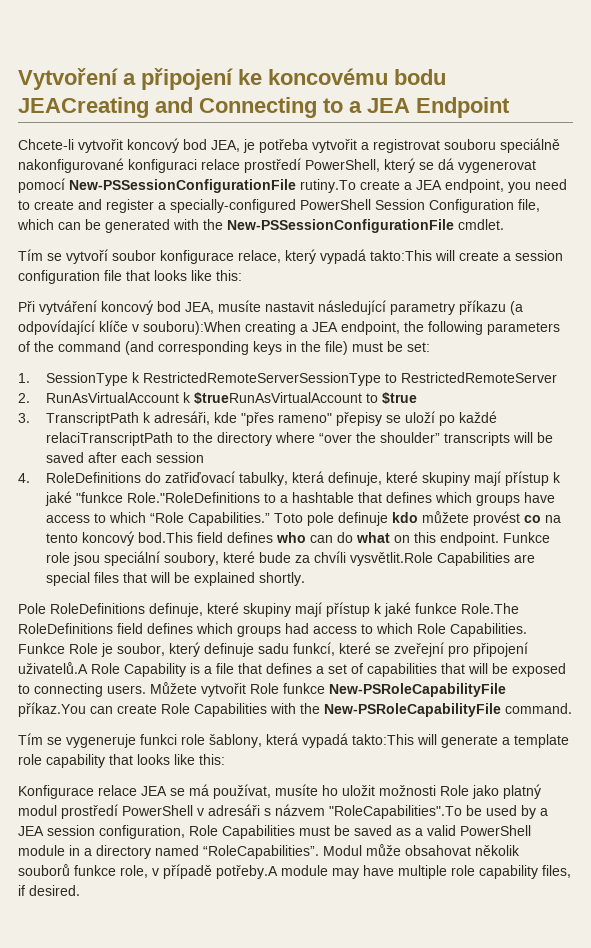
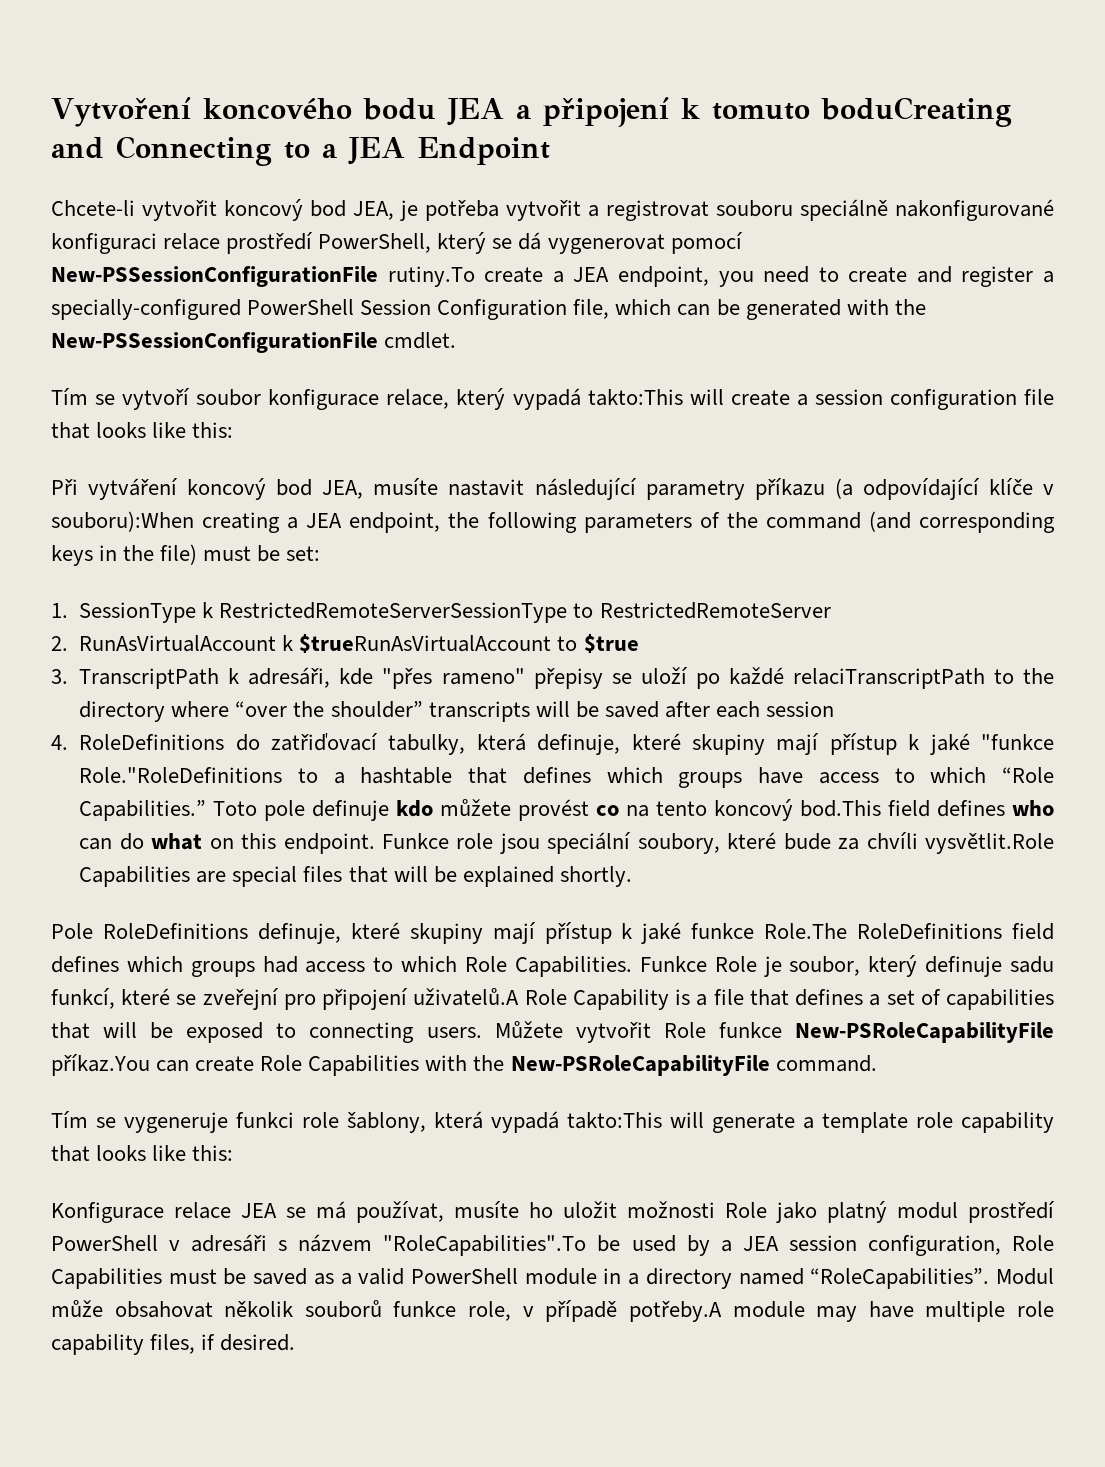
[123,68,446,90] [18,97,149,118] a připojení ke koncovému bodu JEACreating -> [202,97,1012,127] koncového bodu JEA a připojení k tomuto boduCreating

